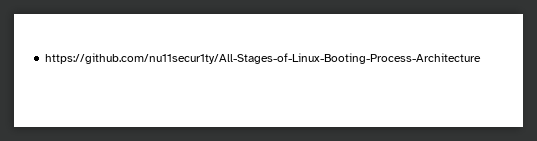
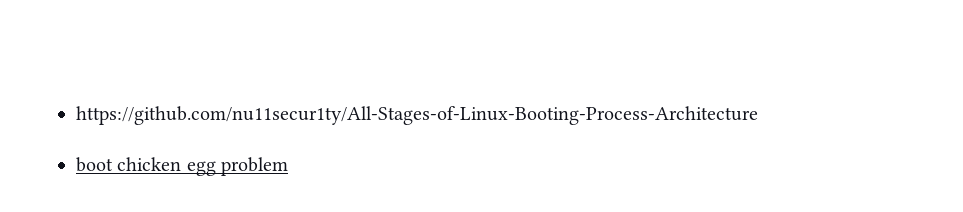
(482, 58) none -> [76,157,289,176] // boot chicken egg problem

